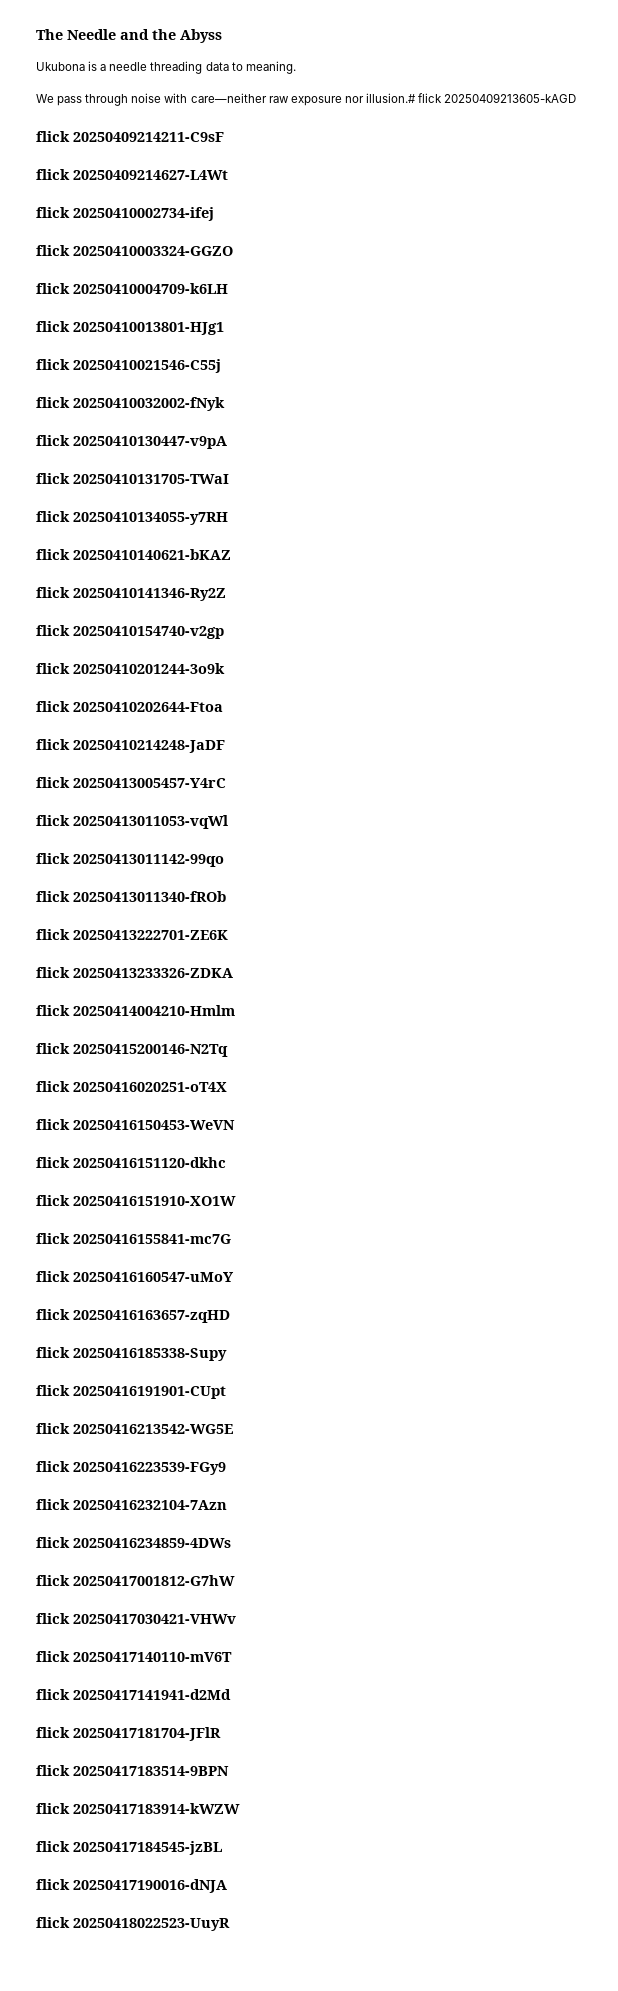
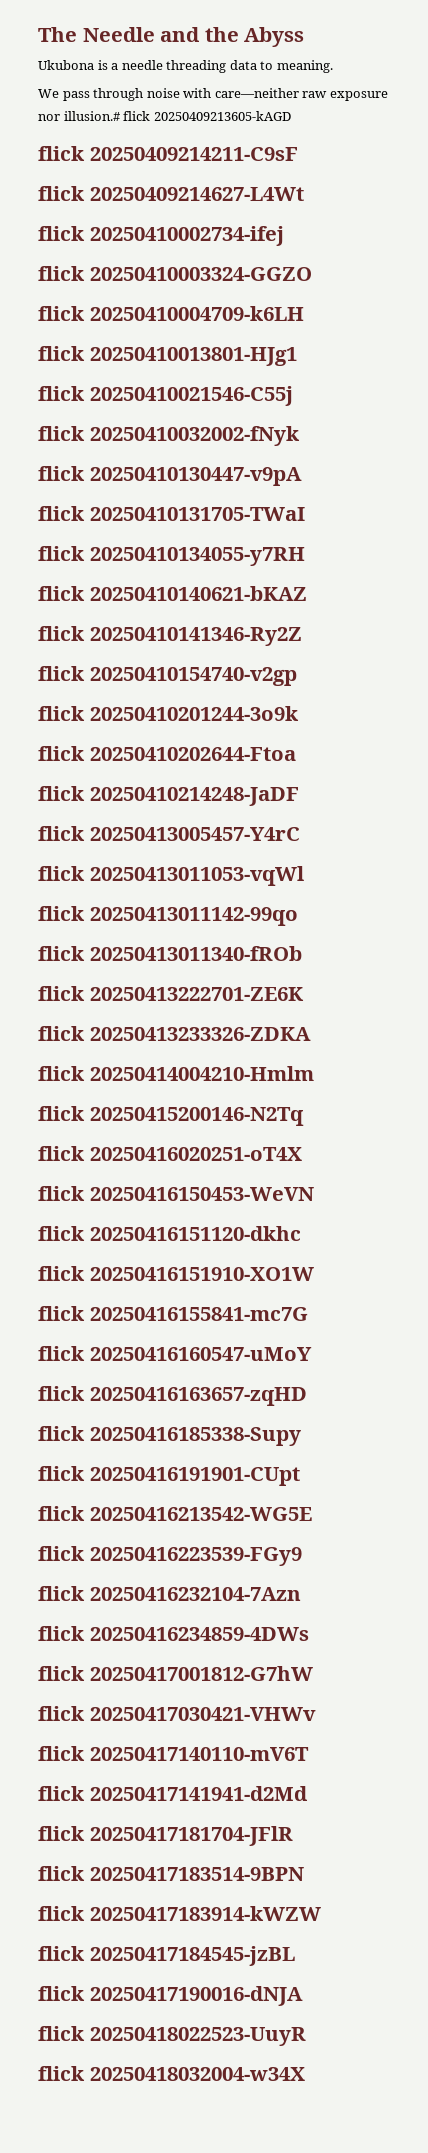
(230, 1924) none -> [38,2066,305,2081] // flick 20250418032004-w34X

